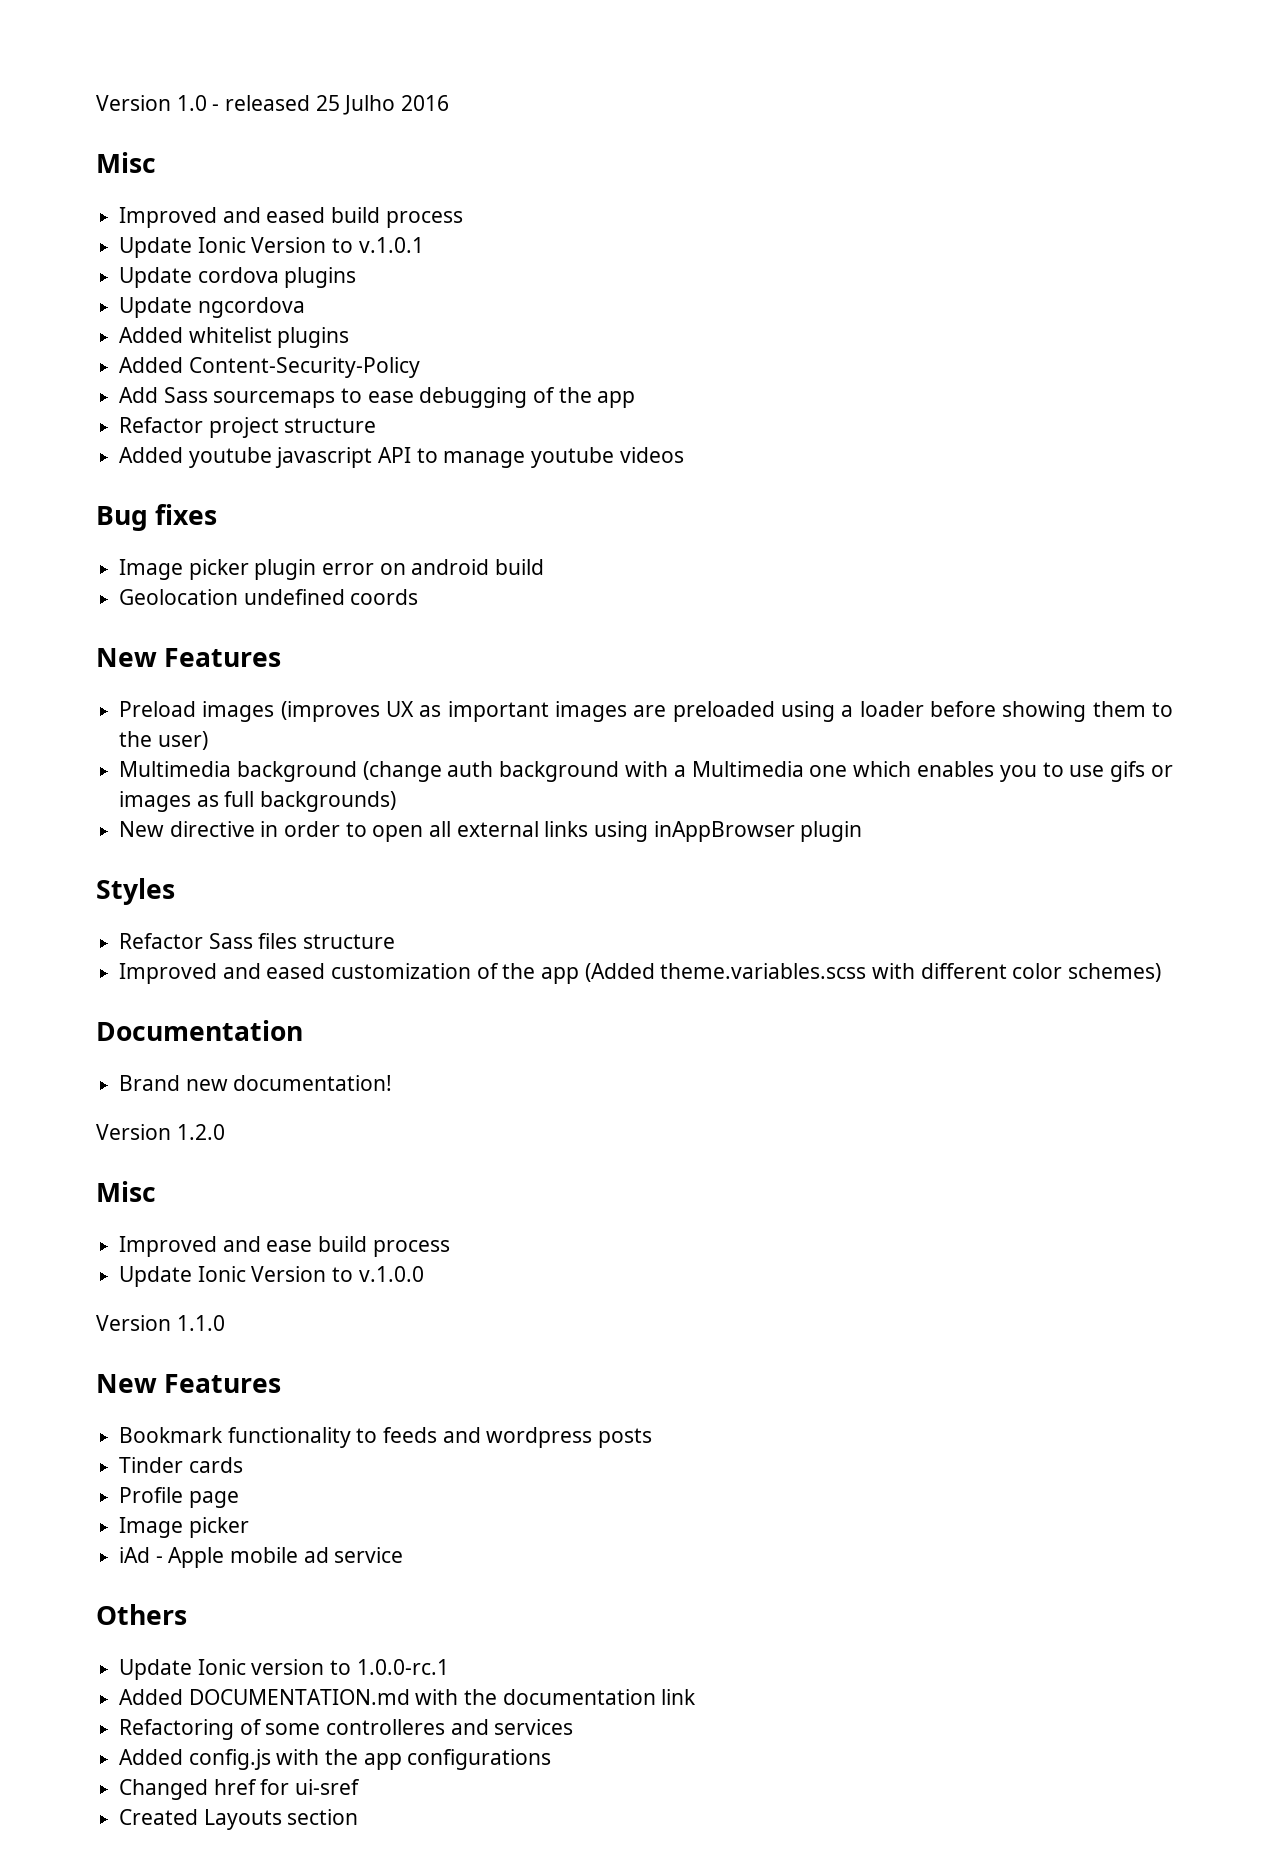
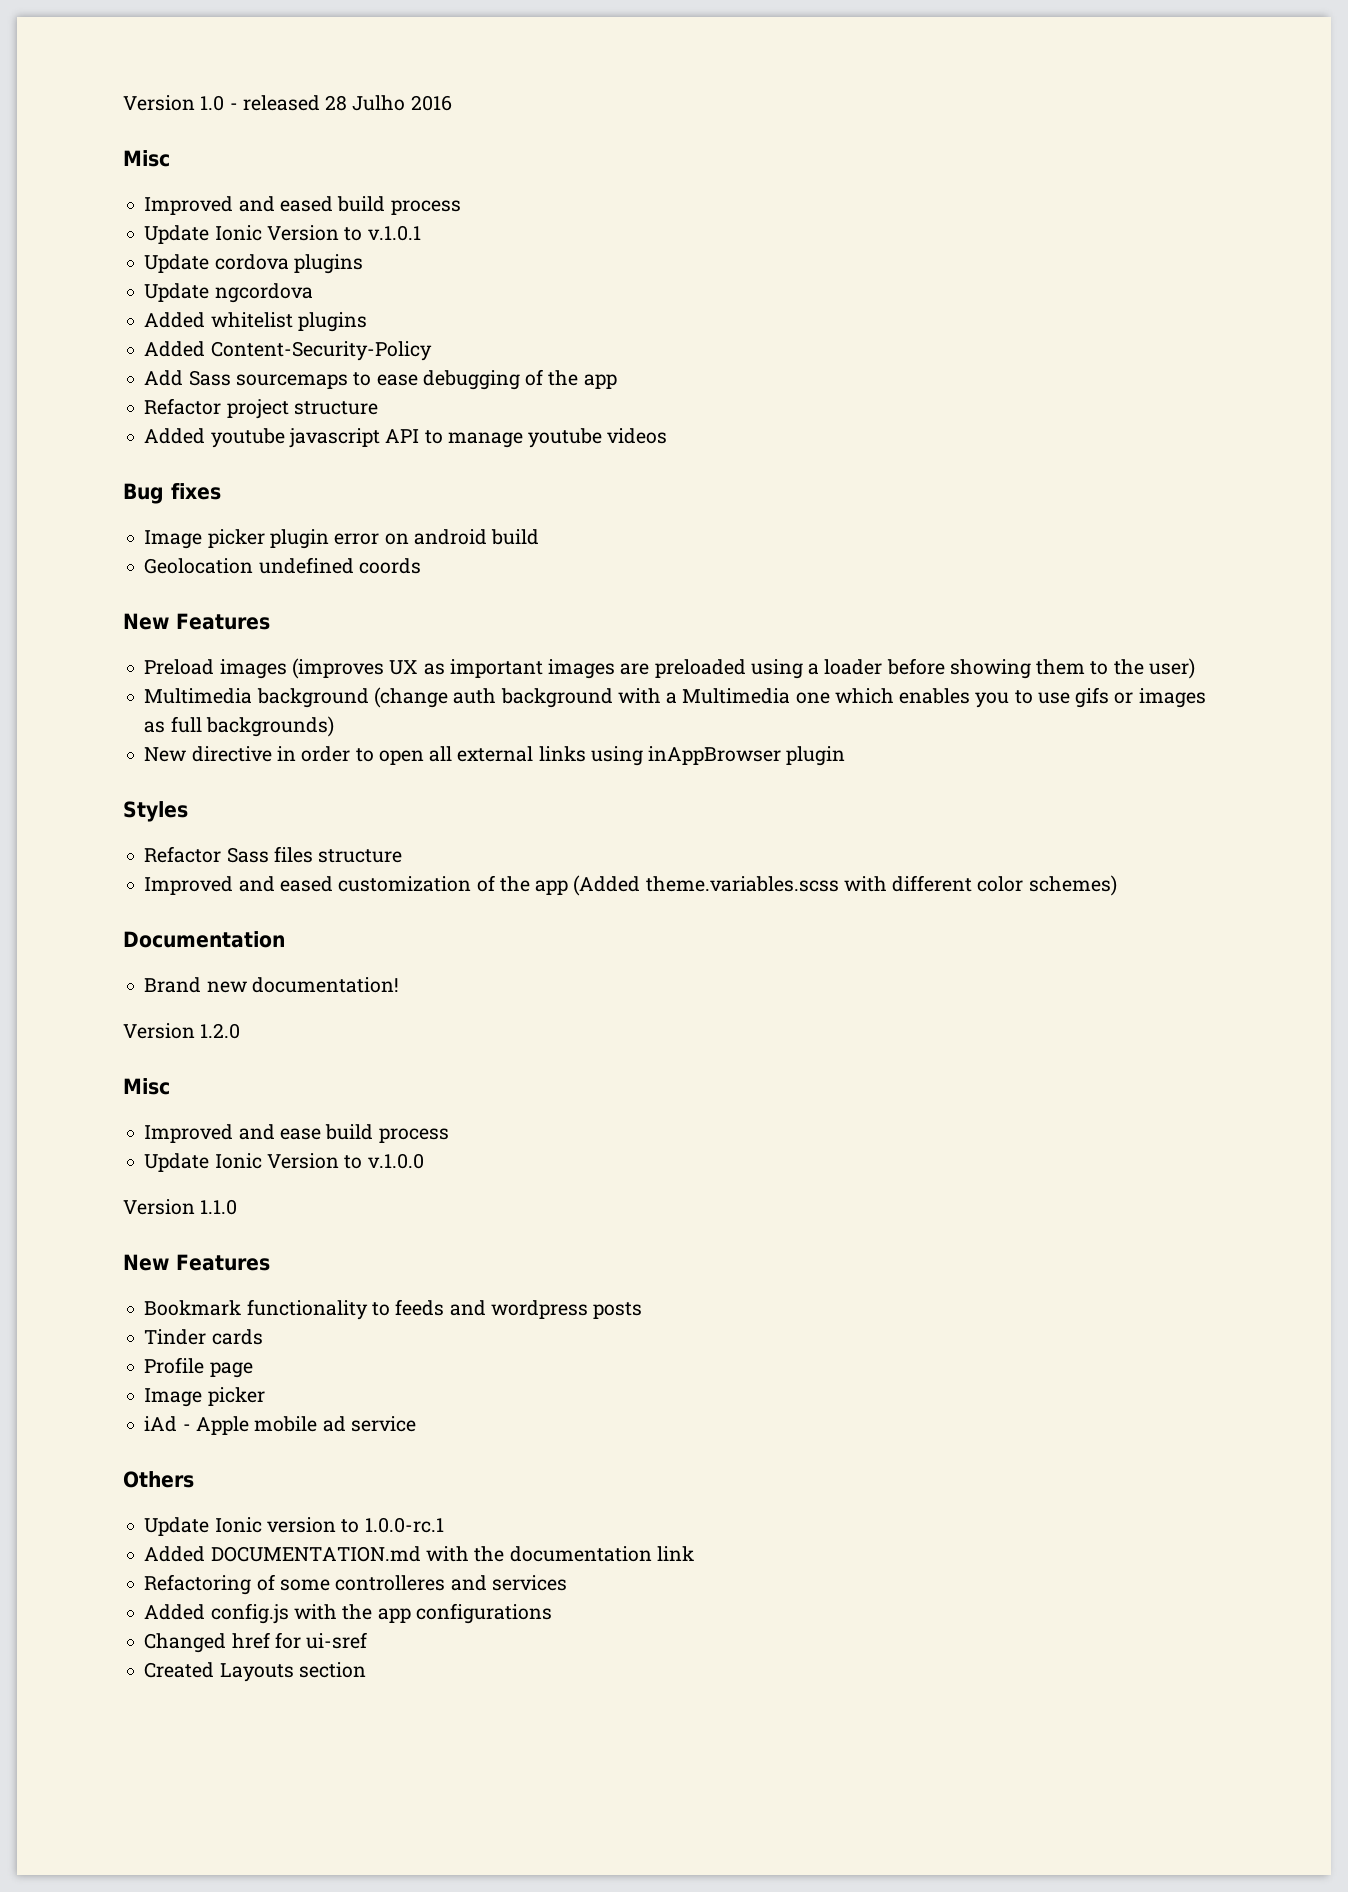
[315,95,340,111] 25 -> [325,95,348,111] 28

